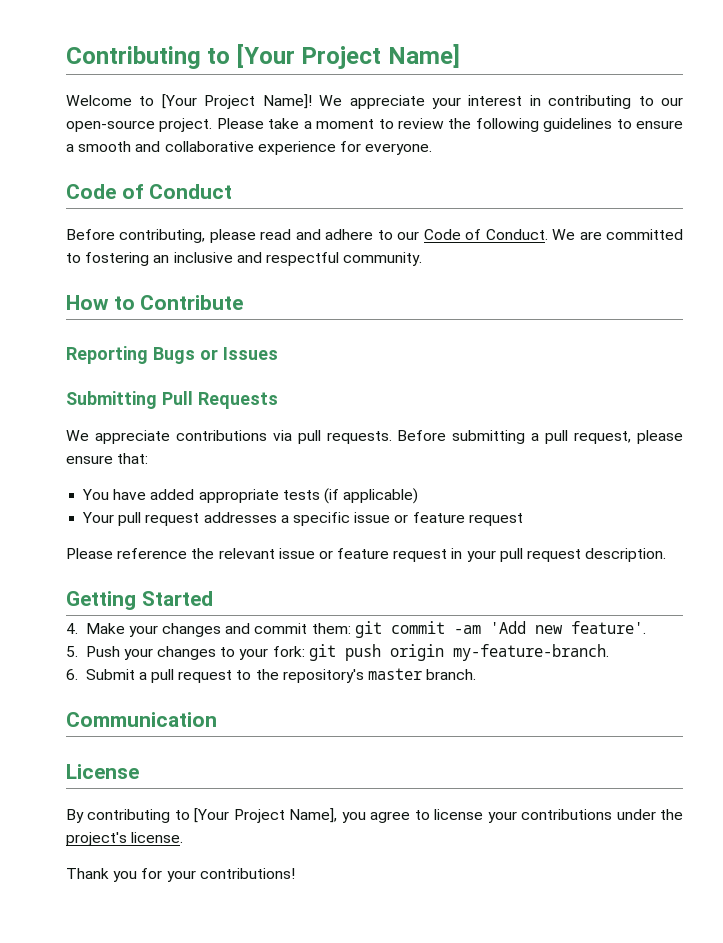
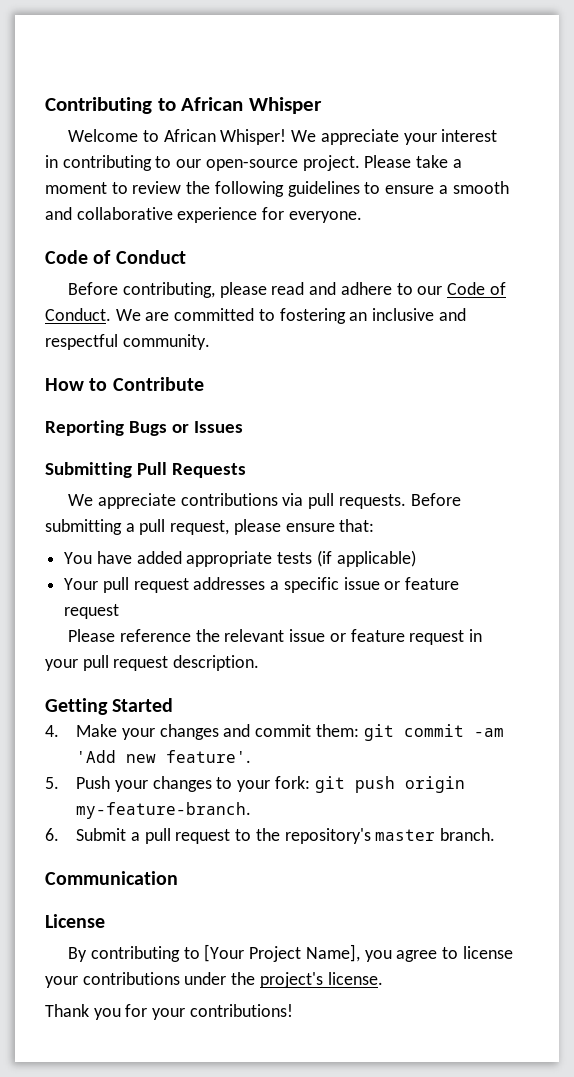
[236,44,460,69] [Your Project Name] -> [181,97,322,114] African Whisper
[161,94,312,109] [Your Project Name]! -> [163,129,287,145] African Whisper!

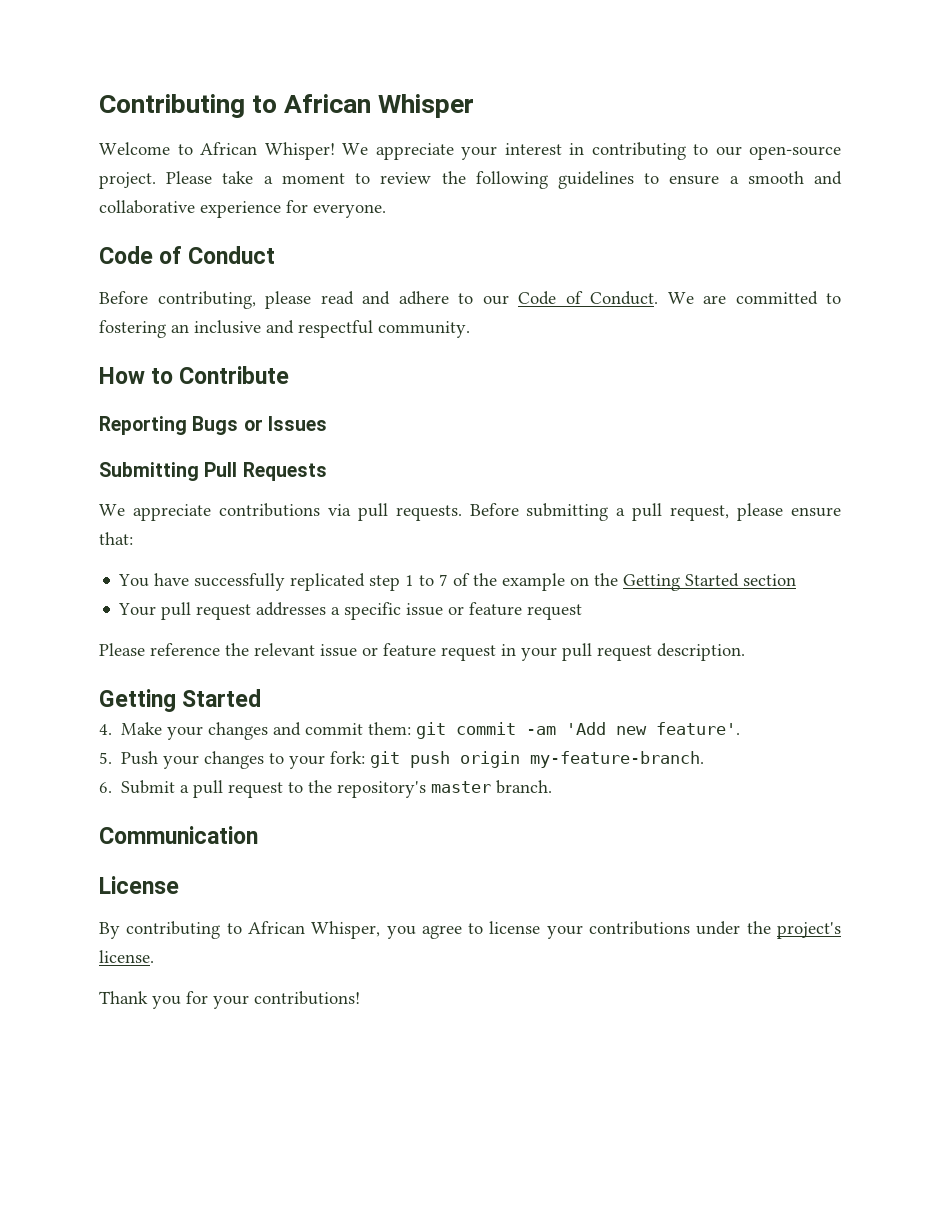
[136,550,416,567] added appropriate tests (if applicable) -> [194,573,797,591] successfully replicated step 1 to 7 of the example on the Getting Started section
[204,944,360,962] [Your Project Name], -> [247,921,381,939] African Whisper,

